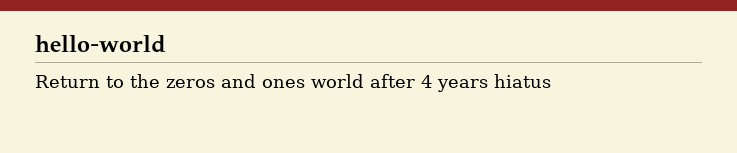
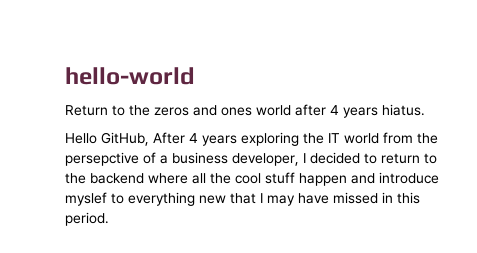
[494,74,551,88] hiatus -> [382,104,425,116] [65,132,438,146] [65,152,437,166] [65,172,439,186] [65,192,420,206] [65,212,109,226] hiatus. // Hello GitHub, After 4 years exploring the IT world from the persepctive of a business developer, I decided to return to the backend where all the cool stuff happen and introduce myslef to everything new that I may have missed in this period.

